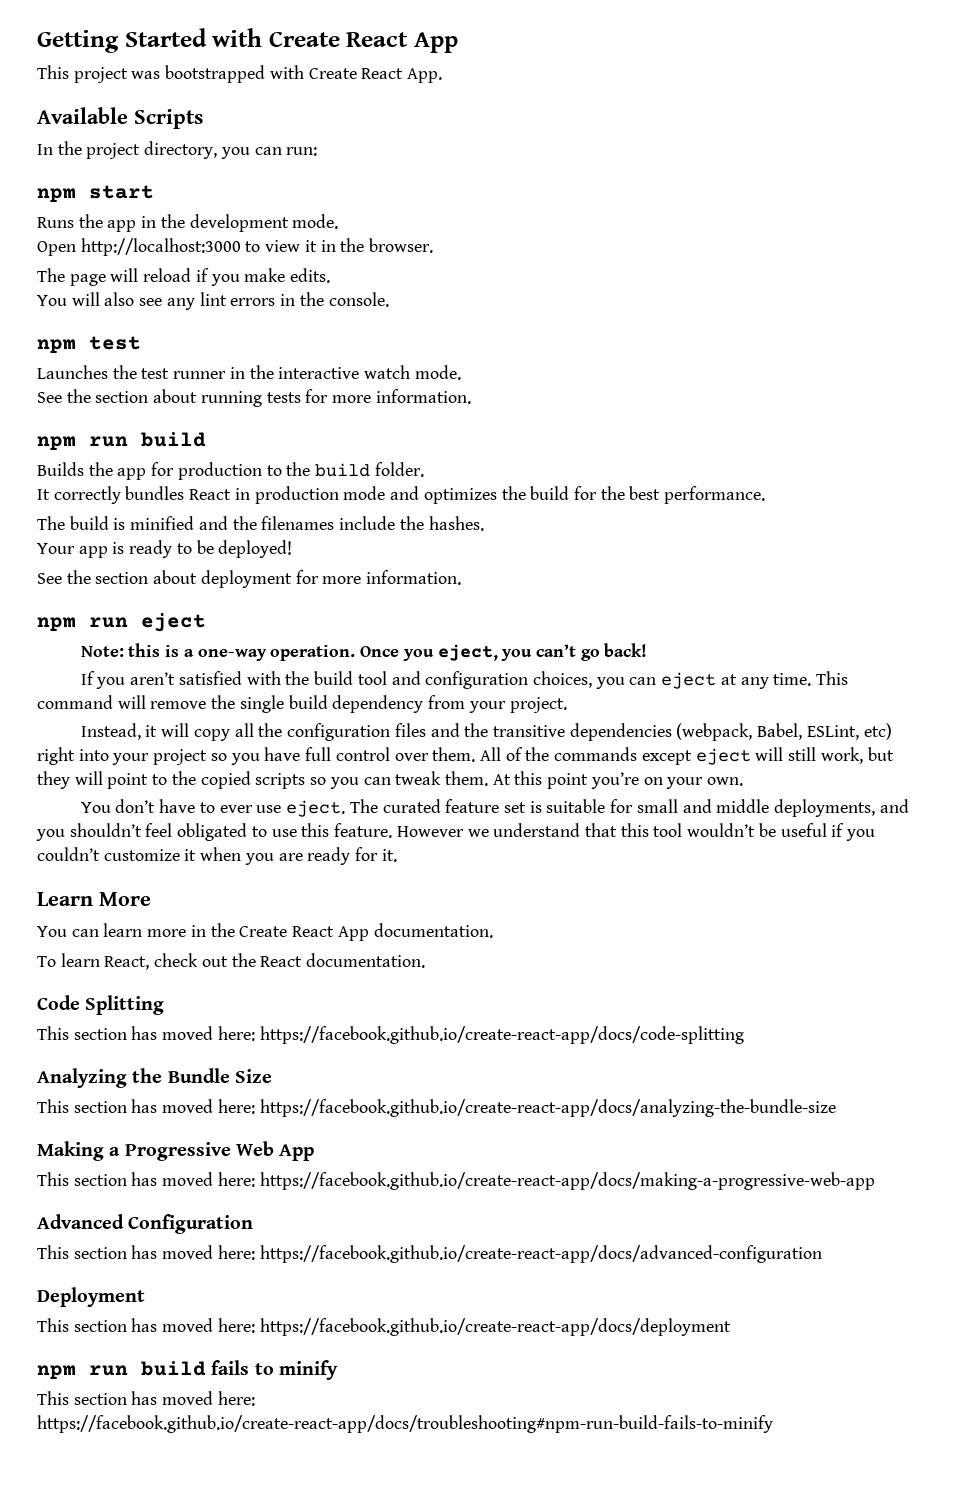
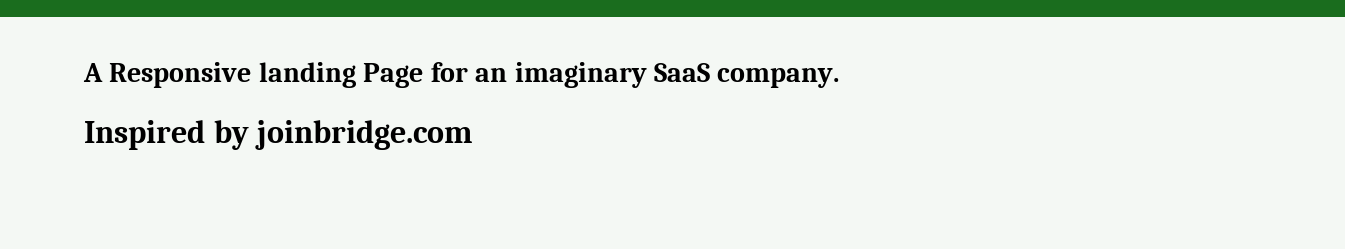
[37,28,459,53] [37,65,443,83] [37,107,203,129] [37,141,318,159] [37,185,154,202] [37,214,339,232] [37,238,434,256] [37,268,331,286] [37,292,389,310] [37,336,141,353] [37,365,461,380] [37,389,471,407] [37,432,206,450] [37,462,424,480] [37,486,766,504] [37,516,484,531] [37,540,293,558] [37,570,462,588] [37,613,206,632] [80,643,648,661] [80,671,849,689] [37,695,567,713] [80,723,892,741] [37,747,894,765] [37,771,744,789] [80,799,909,817] [36,823,876,841] [37,847,397,865] [37,892,151,906] [37,923,493,941] [37,953,426,970] [37,995,165,1015] [37,1026,744,1044] [37,1068,272,1088] [37,1099,836,1117] [37,1141,315,1161] [37,1172,875,1190] [37,1214,254,1234] [37,1245,822,1263] [37,1287,145,1307] [37,1318,731,1336] [37,1360,338,1380] [37,1391,255,1406] [37,1415,773,1433] Getting Started with Create React App // This project was bootstrapped with Create React App. // Available Scripts // In the project directory, you can run: // npm start // Runs the app in the development mode. // Open http://localhost:3000 to view it in the browser. // The page will reload if you make edits. // You will also see any lint errors in the console. // npm test // Launches the test runner in the interactive watch mode. // See the section about running tests for more information. // npm run build // Builds the app for production to the build folder. // It correctly bundles React in production mode and optimizes the build for the best performance. // The build is minified and the filenames include the hashes. // Your app is ready to be deployed! // See the section about deployment for more information. // npm run eject // Note: this is a one-way operation. Once you eject, you can’t go back! // If you aren’t satisfied with the build tool and configuration choices, you can eject at any time. This command will remove the single build dependency from your project. // Instead, it will copy all the configuration files and the transitive dependencies (webpack, Babel, ESLint, etc) right into your project so you have full control over them. All of the commands except eject will still work, but they will point to the copied scripts so you can tweak them. At this point you’re on your own. // You don’t have to ever use eject. The curated feature set is suitable for small and middle deployments, and you shouldn’t feel obligated to use this feature. However we understand that this tool wouldn’t be useful if you couldn’t customize it when you are ready for it. // Learn More // You can learn more in the Create React App documentation. // To learn React, check out the React documentation. // Code Splitting // This section has moved here: https://facebook.github.io/create-react-app/docs/code-splitting // Analyzing the Bundle Size // This section has moved here: https://facebook.github.io/create-react-app/docs/analyzing-the-bundle-size // Making a Progressive Web App // This section has moved here: https://facebook.github.io/create-react-app/docs/making-a-progressive-web-app // Advanced Configuration // This section has moved here: https://facebook.github.io/create-react-app/docs/advanced-configuration // Deployment // This section has moved here: https://facebook.github.io/create-react-app/docs/deployment // npm run build fails to minify // This section has moved here: https://facebook.github.io/create-react-app/docs/troubleshooting#npm-run-build-fails-to-minify -> [83,62,840,88] [84,120,474,150] A Responsive landing Page for an imaginary SaaS company. // Inspired by joinbridge.com

